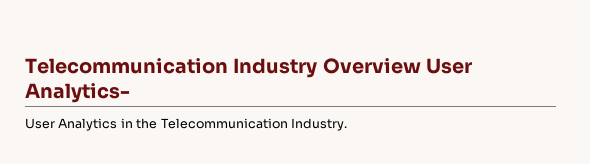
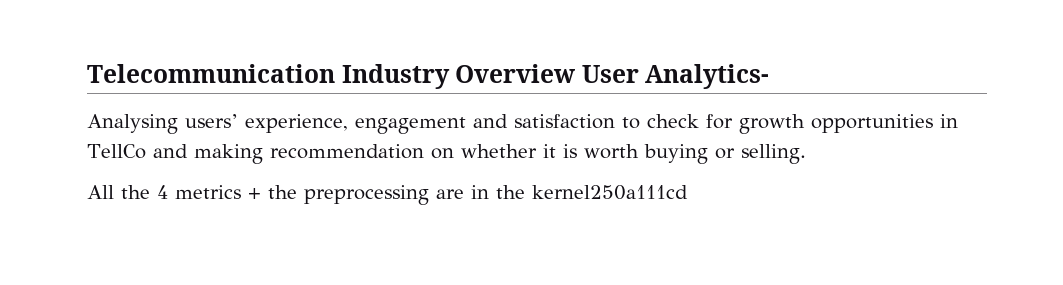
[25,118,347,131] User Analytics in the Telecommunication Industry. -> [87,114,958,134] [87,144,806,164] [87,185,688,205] Analysing users’ experience, engagement and satisfaction to check for growth opportunities in TellCo and making recommendation on whether it is worth buying or selling. // All the 4 metrics + the preprocessing are in the kernel250a111cd

